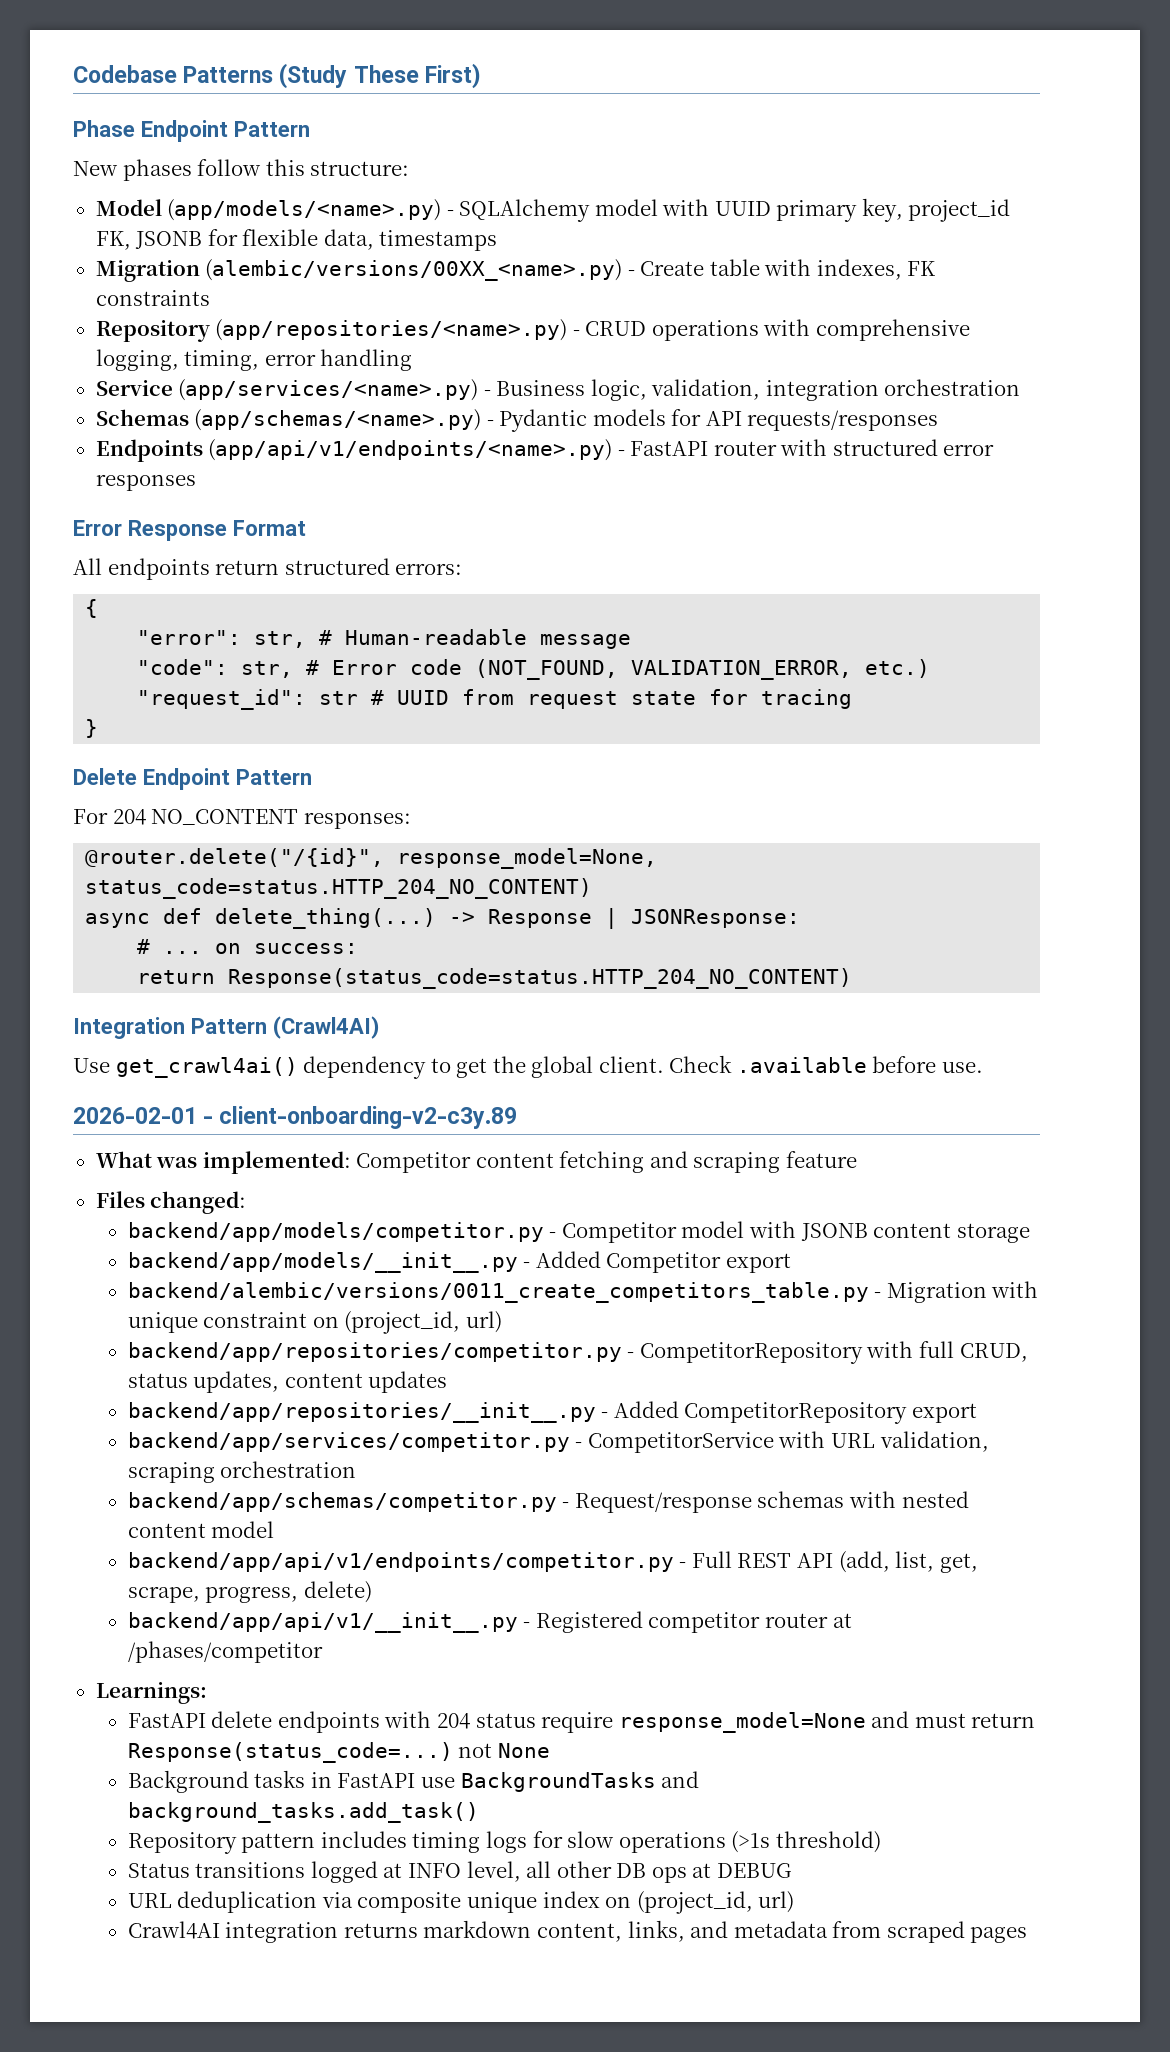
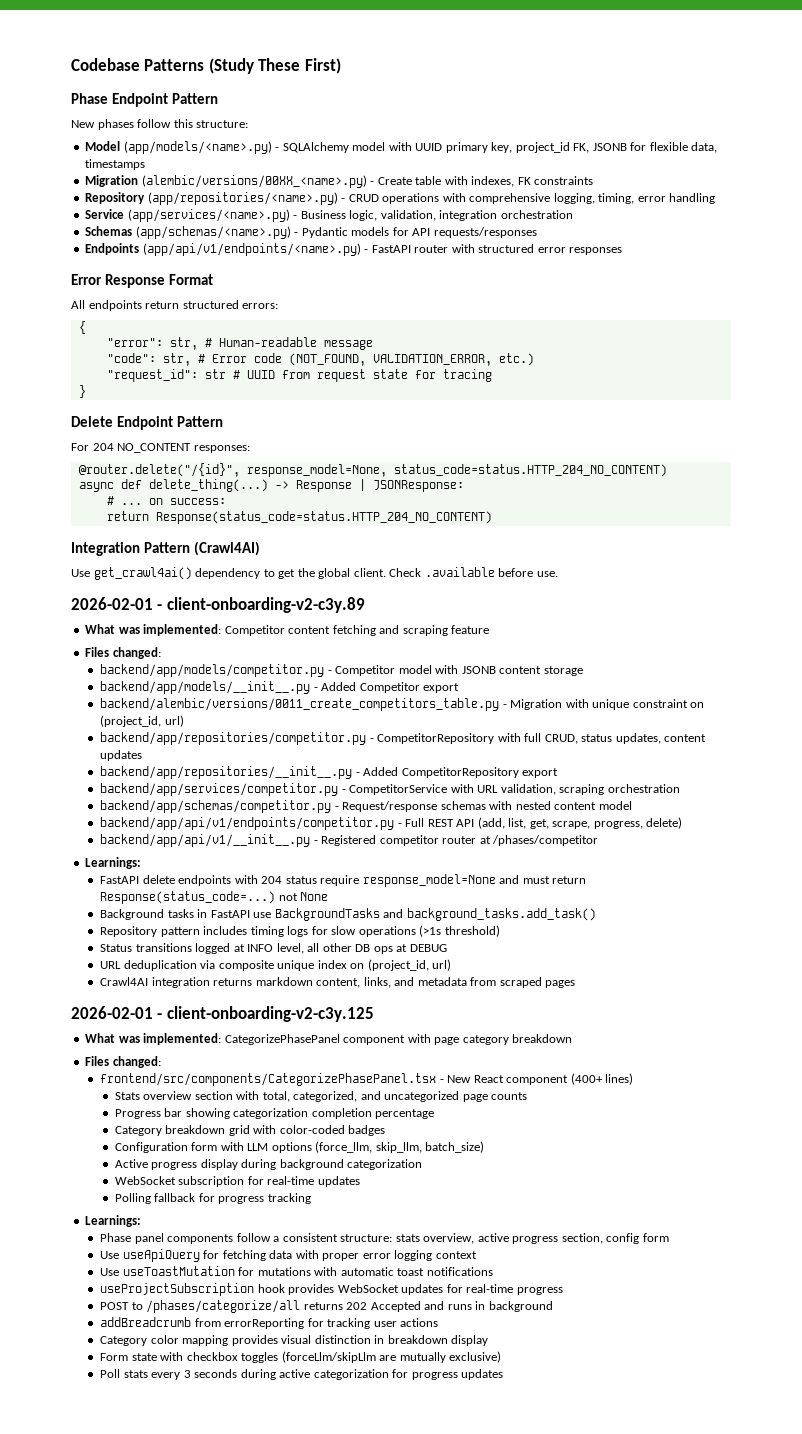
(1028, 1935) none -> [71,1006,374,1022] [85,1033,573,1045] [85,1056,161,1068] [100,1073,634,1086] [114,1091,528,1102] [114,1108,435,1119] [114,1125,386,1136] [114,1141,485,1153] [114,1159,423,1170] [114,1176,360,1187] [114,1193,311,1204] [85,1215,142,1227] [100,1233,669,1244] [100,1249,477,1262] [100,1266,493,1276] [100,1283,563,1296] [100,1300,553,1313] [100,1317,439,1329] [100,1335,489,1346] [100,1351,502,1363] [100,1369,504,1380] // 2026-02-01 - client-onboarding-v2-c3y.125 // What was implemented: CategorizePhasePanel component with page category breakdown // Files changed: // frontend/src/components/CategorizePhasePanel.tsx - New React component (400+ lines) // Stats overview section with total, categorized, and uncategorized page counts // Progress bar showing categorization completion percentage // Category breakdown grid with color-coded badges // Configuration form with LLM options (force_llm, skip_llm, batch_size) // Active progress display during background categorization // WebSocket subscription for real-time updates // Polling fallback for progress tracking // Learnings: // Phase panel components follow a consistent structure: stats overview, active progress section, config form // Use useApiQuery for fetching data with proper error logging context // Use useToastMutation for mutations with automatic toast notifications // useProjectSubscription hook provides WebSocket updates for real-time progress // POST to /phases/categorize/all returns 202 Accepted and runs in background // addBreadcrumb from errorReporting for tracking user actions // Category color mapping provides visual distinction in breakdown display // Form state with checkbox toggles (forceLlm/skipLlm are mutually exclusive) // Poll stats every 3 seconds during active categorization for progress updates

